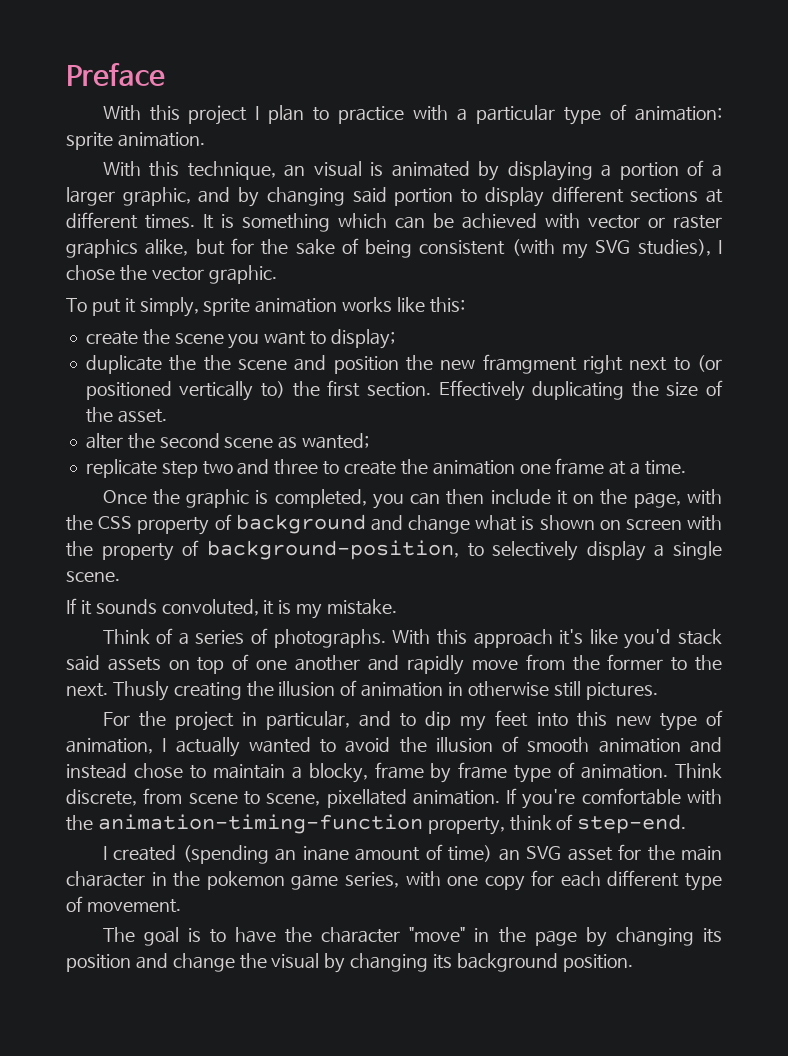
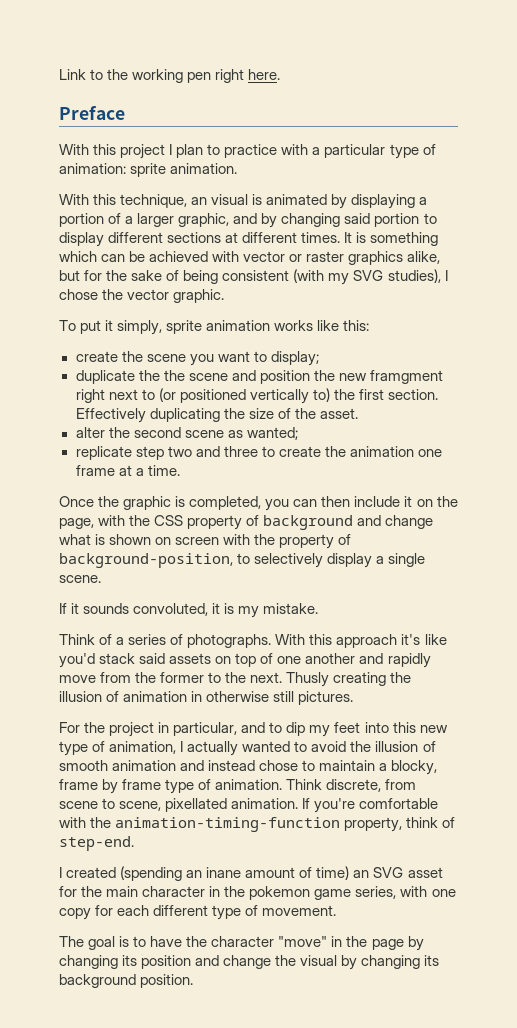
(66, 74) none -> [59,69,281,83] Link to the working pen right here. //

